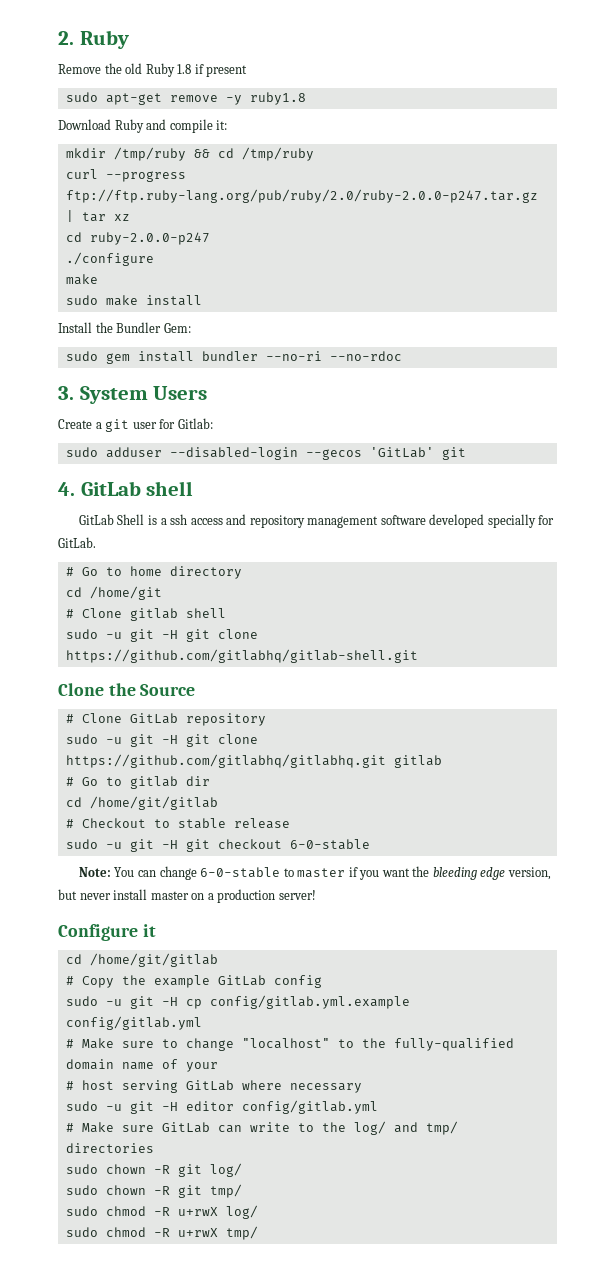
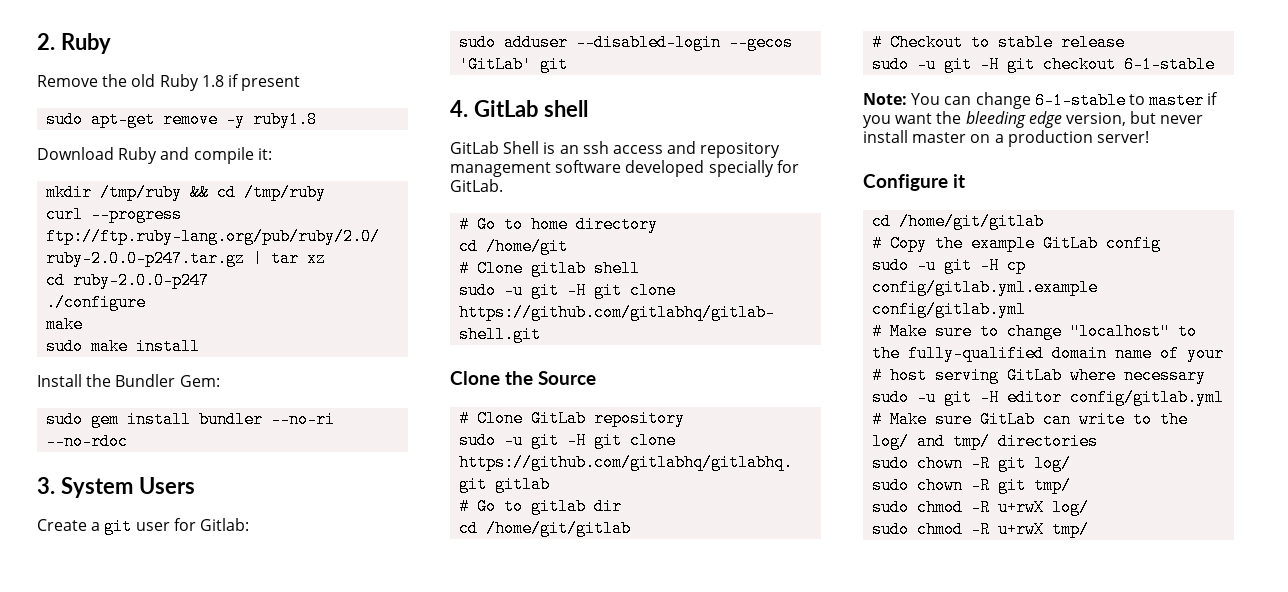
[160,518,167,525] a -> [559,145,579,154] an
[289,839,370,850] 6-0-stable -> [1124,56,1216,73] 6-1-stable
[200,867,281,878] 6-0-stable -> [1034,92,1126,109] 6-1-stable

